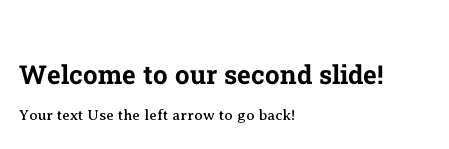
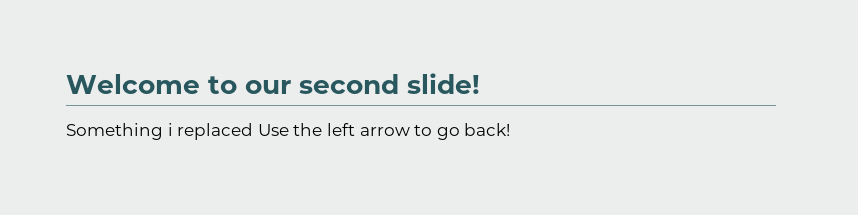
[19,110,84,120] Your text -> [66,123,254,140] Something i replaced

